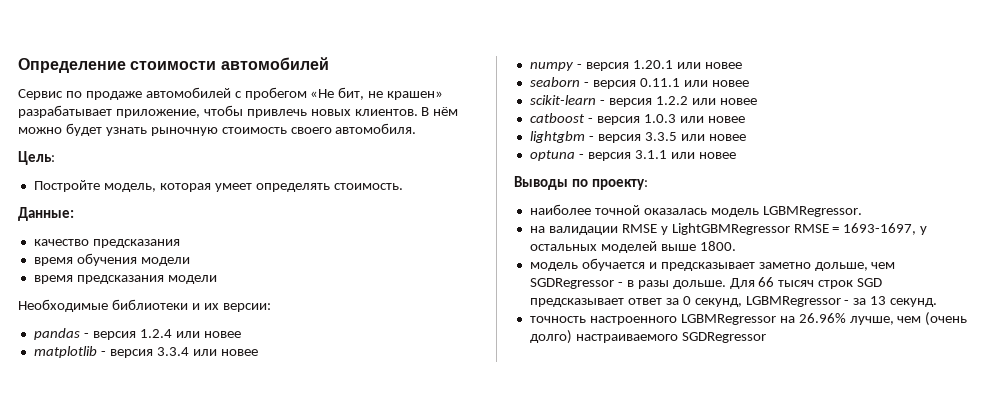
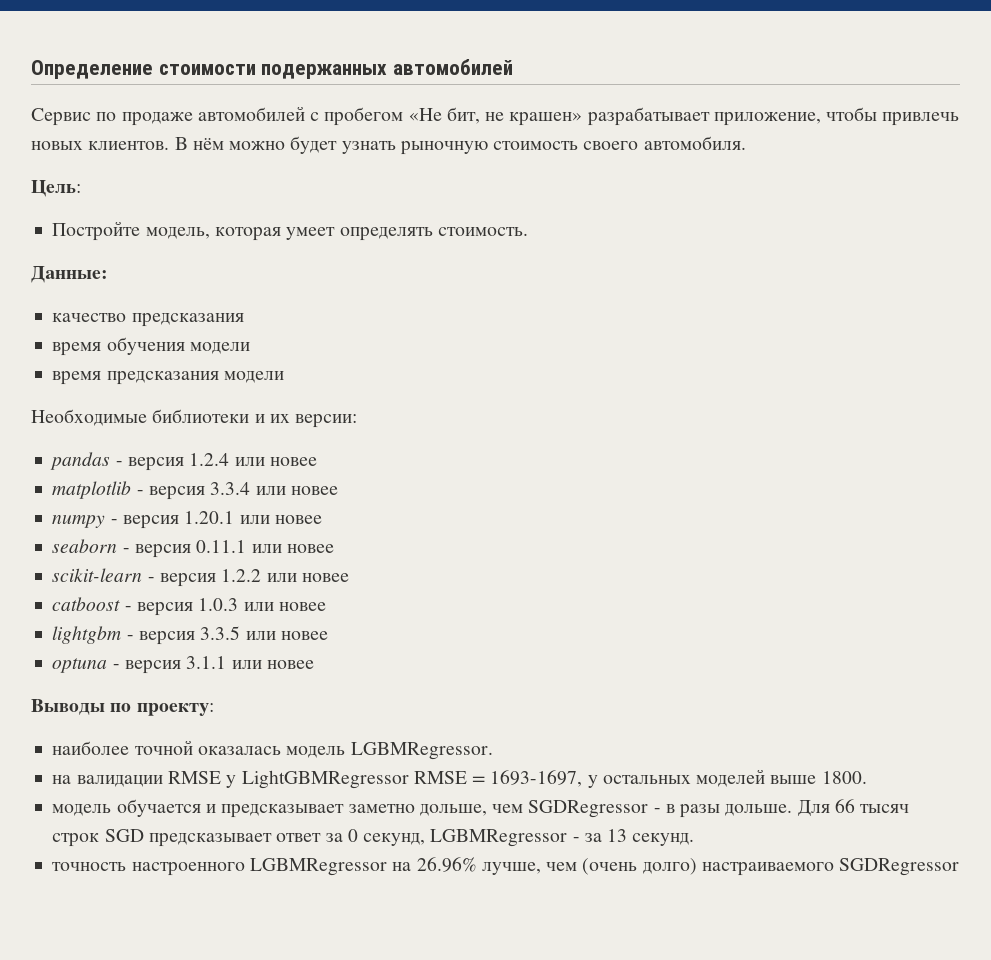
(217, 65) none -> [261,64,388,79] подержанных

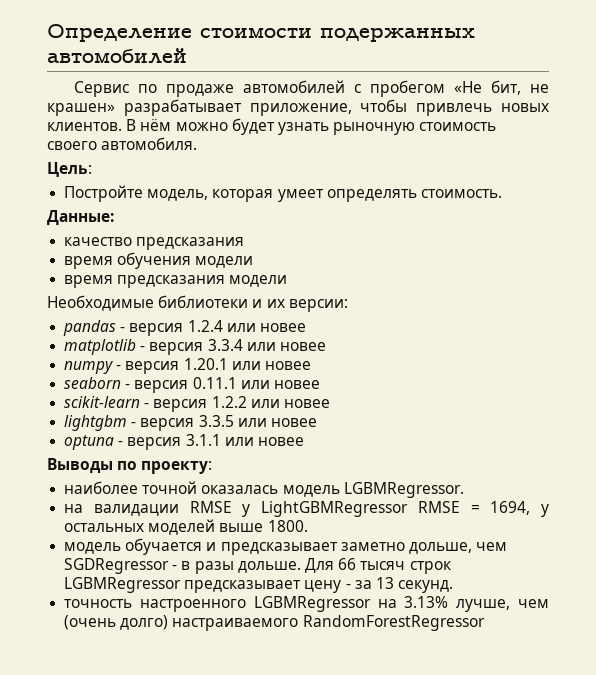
[52,597,326,616] // catboost - версия 1.0.3 или новее -> (330, 403) none
[490,770,583,787] 1693-1697, -> [490,501,531,515] 1694,
[104,829,568,847] SGD предсказывает ответ за 0 секунд, LGBMRegressor -> [64,577,342,593] LGBMRegressor предсказывает цену
[416,857,477,872] 26.96% -> [404,596,449,608] 3.13%
[839,858,960,876] SGDRegressor -> [302,615,485,631] RandomForestRegressor

